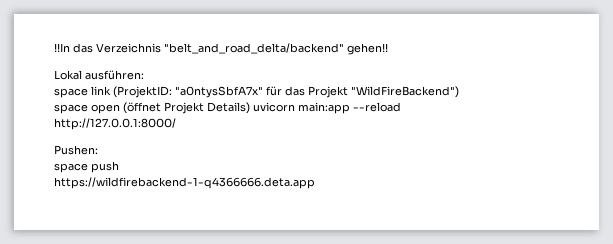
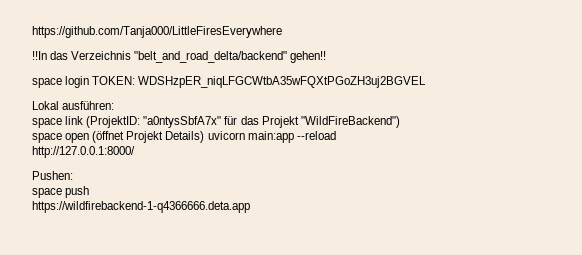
(54, 47) none -> [32,26,282,38] https://github.com/Tanja000/LittleFiresEverywhere //
(388, 49) none -> [32,76,427,88] // space login TOKEN: WDSHzpER_niqLFGCWtbA35wFQXtPGoZH3uj2BGVEL

